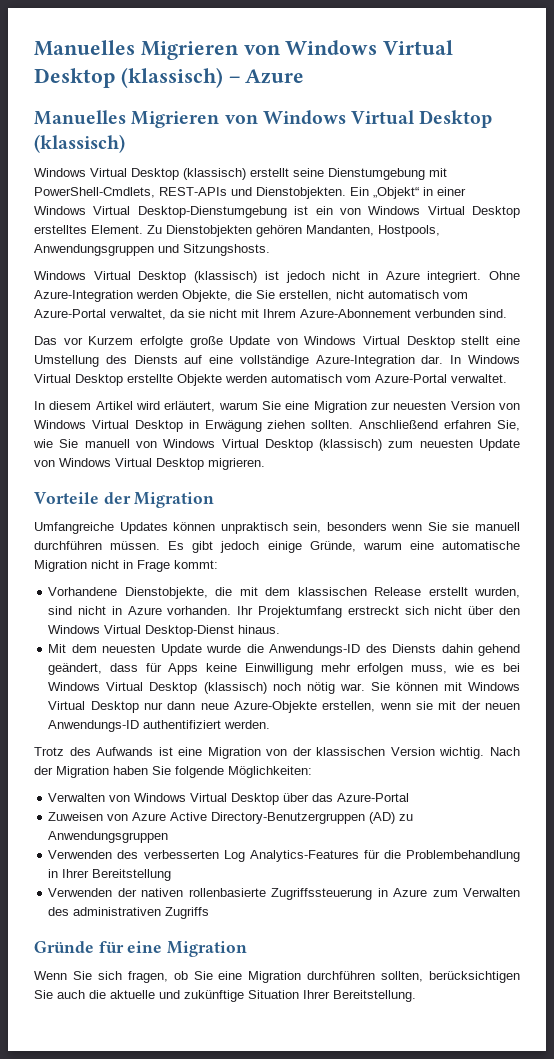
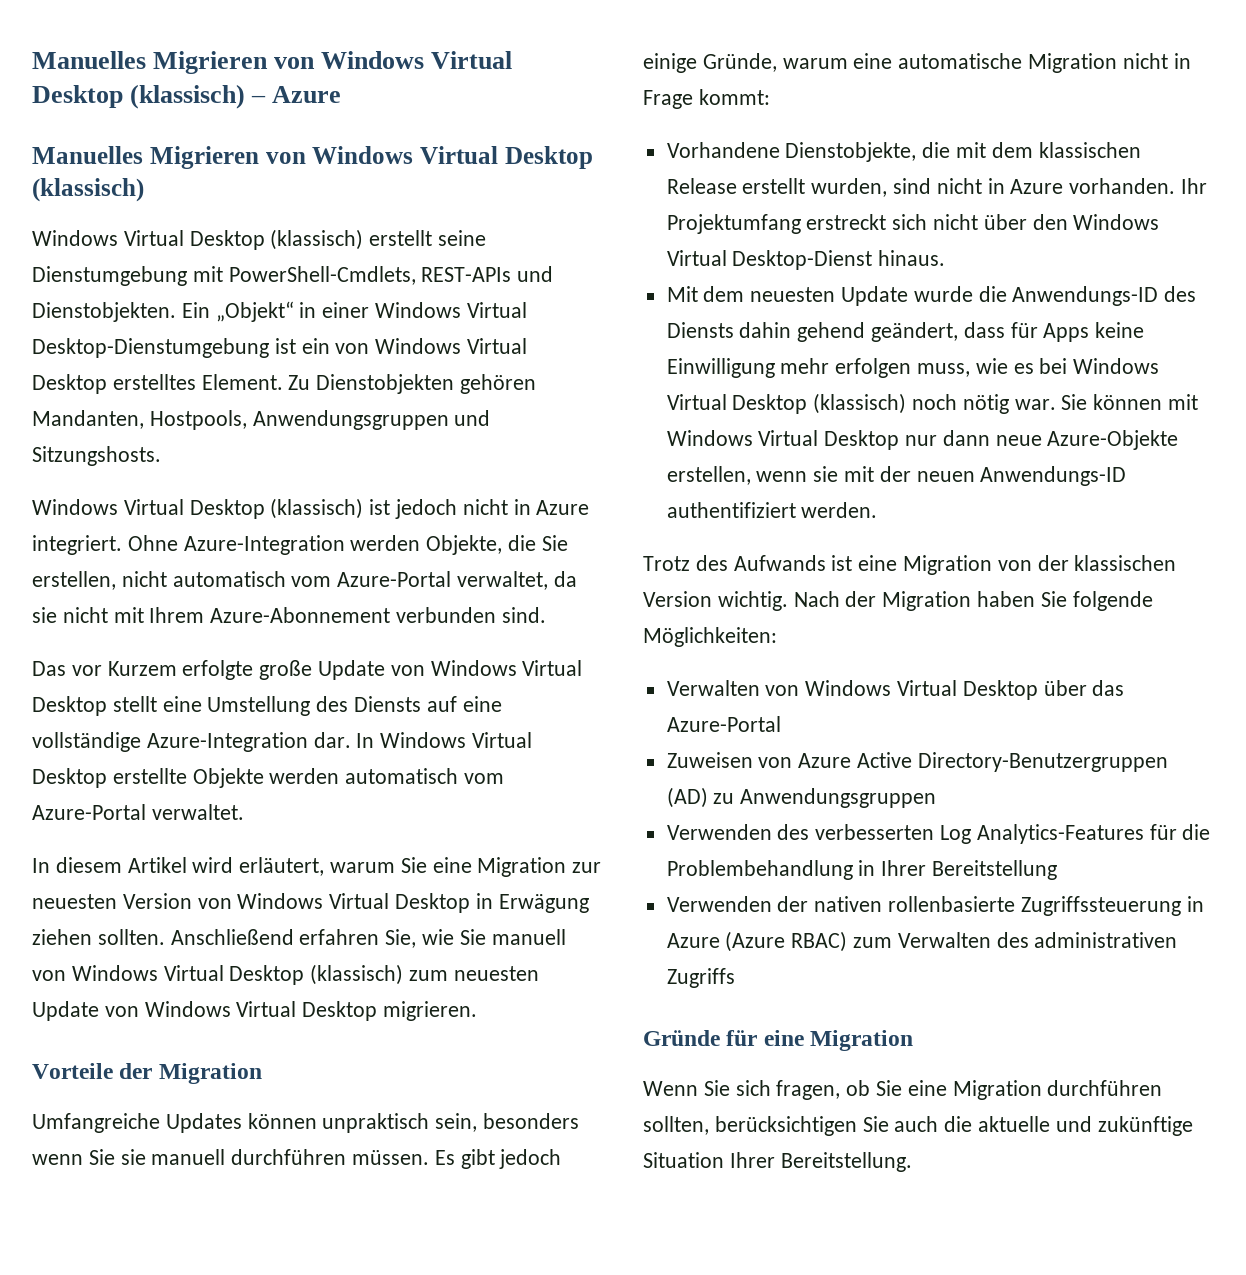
(428, 892) none -> [725,931,848,952] (Azure RBAC)

